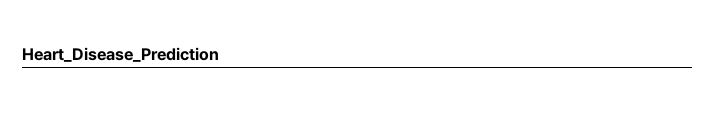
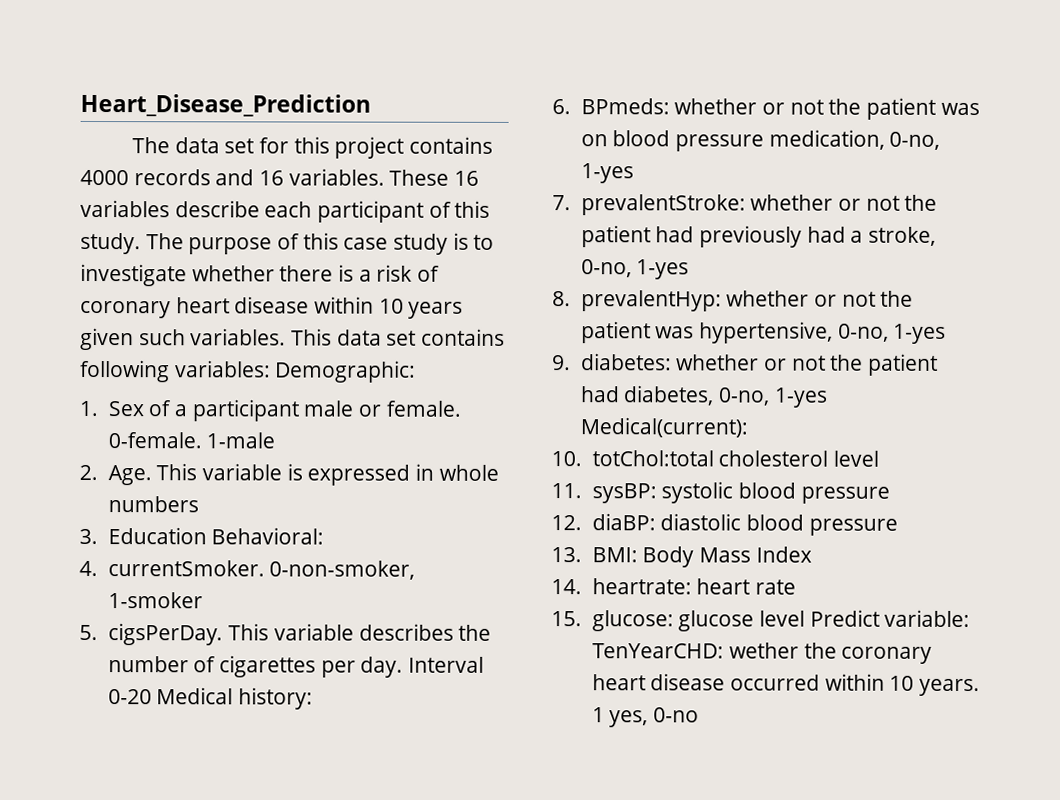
(219, 54) none -> [131,136,493,159] [80,168,480,186] [80,199,491,223] [80,232,495,255] [80,263,441,287] [80,296,464,319] [80,327,506,351] [80,359,417,383] [79,399,461,422] [107,432,276,449] [79,463,499,486] [107,496,199,513] [79,527,325,545] [79,560,416,580] [107,592,203,609] [79,623,492,646] [107,655,484,678] [107,687,313,710] [552,97,980,120] [580,129,941,152] [580,163,634,184] [552,194,938,216] [580,225,936,248] [580,259,690,280] [552,290,914,312] [580,321,947,344] [552,353,938,376] [579,385,828,408] [579,417,748,438] [551,450,879,467] [551,481,890,504] [551,513,898,536] [551,546,812,568] [551,578,796,595] [551,609,971,632] [591,642,933,664] [591,673,980,697] [591,707,699,728] // The data set for this project contains 4000 records and 16 variables. These 16 variables describe each participant of this study. The purpose of this case study is to investigate whether there is a risk of coronary heart disease within 10 years given such variables. This data set contains following variables: Demographic: // 1. Sex of a participant male or female. 0-female. 1-male // 2. Age. This variable is expressed in whole numbers // 3. Education Behavioral: // 4. currentSmoker. 0-non-smoker, 1-smoker // 5. cigsPerDay. This variable describes the number of cigarettes per day. Interval 0-20 Medical history: // 6. BPmeds: whether or not the patient was on blood pressure medication, 0-no, 1-yes // 7. prevalentStroke: whether or not the patient had previously had a stroke, 0-no, 1-yes // 8. prevalentHyp: whether or not the patient was hypertensive, 0-no, 1-yes // 9. diabetes: whether or not the patient had diabetes, 0-no, 1-yes Medical(current): // 10. totChol:total cholesterol level // 11. sysBP: systolic blood pressure // 12. diaBP: diastolic blood pressure // 13. BMI: Body Mass Index // 14. heartrate: heart rate // 15. glucose: glucose level Predict variable: TenYearCHD: wether the coronary heart disease occurred within 10 years. 1 yes, 0-no

